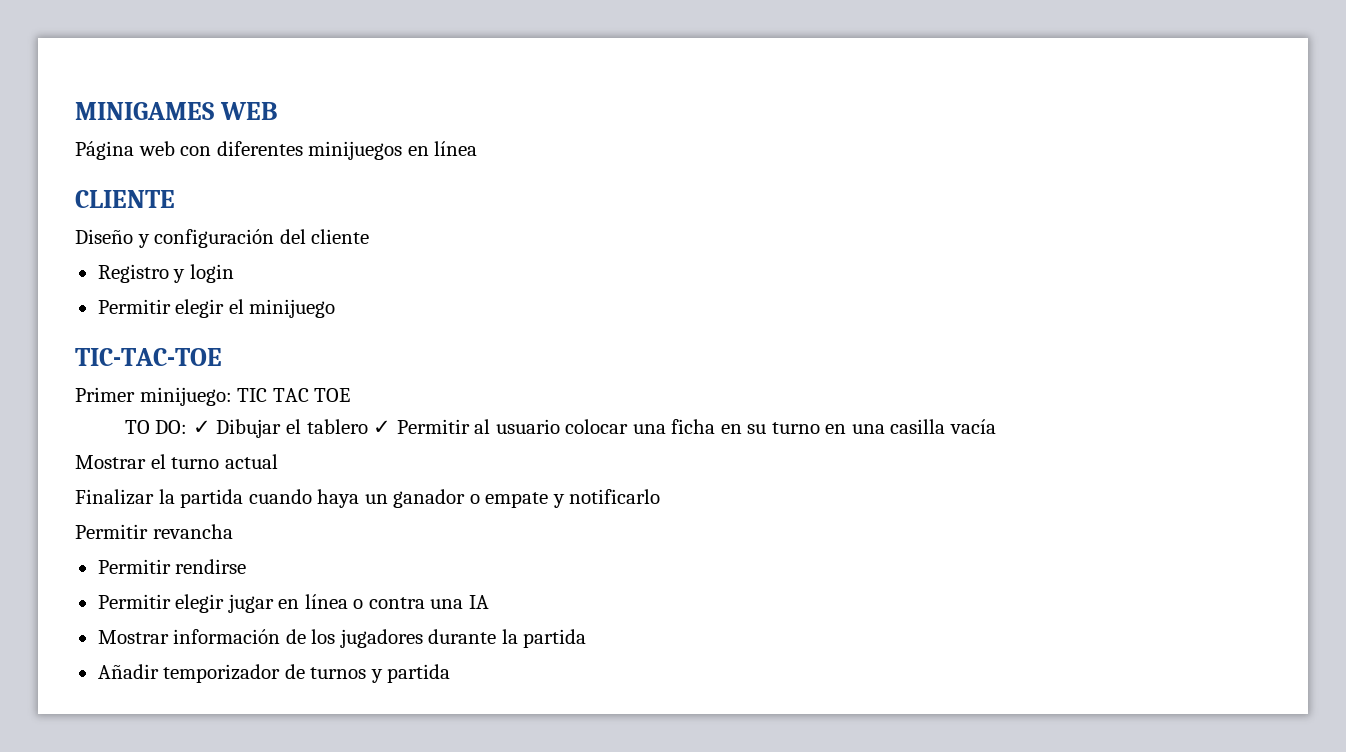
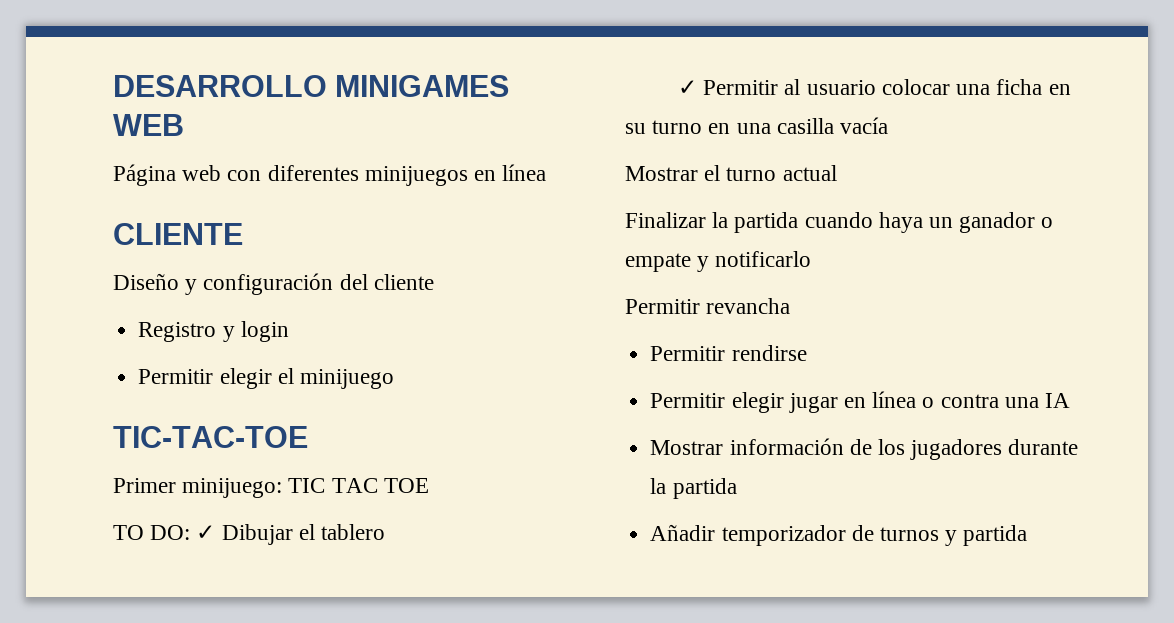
(75, 111) none -> [113,75,327,97] DESARROLLO
(368, 426) none -> (386, 532) //

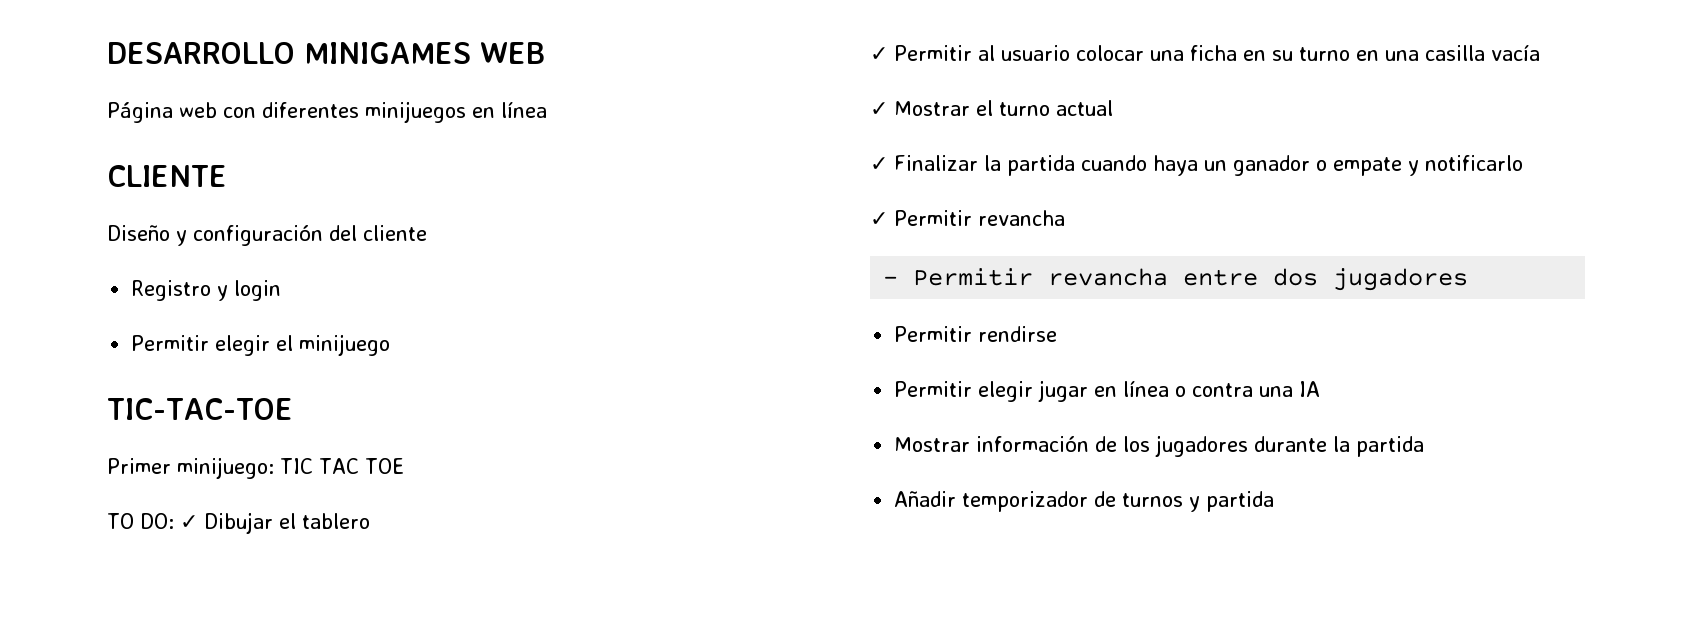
(889, 125) none -> [870,102,888,116] ✓
(837, 173) none -> [870,157,888,171] ✓
[625,298,791,314] Permitir revancha -> [870,210,1065,226] [883,268,1469,291] ✓ Permitir revancha // - Permitir revancha entre dos jugadores

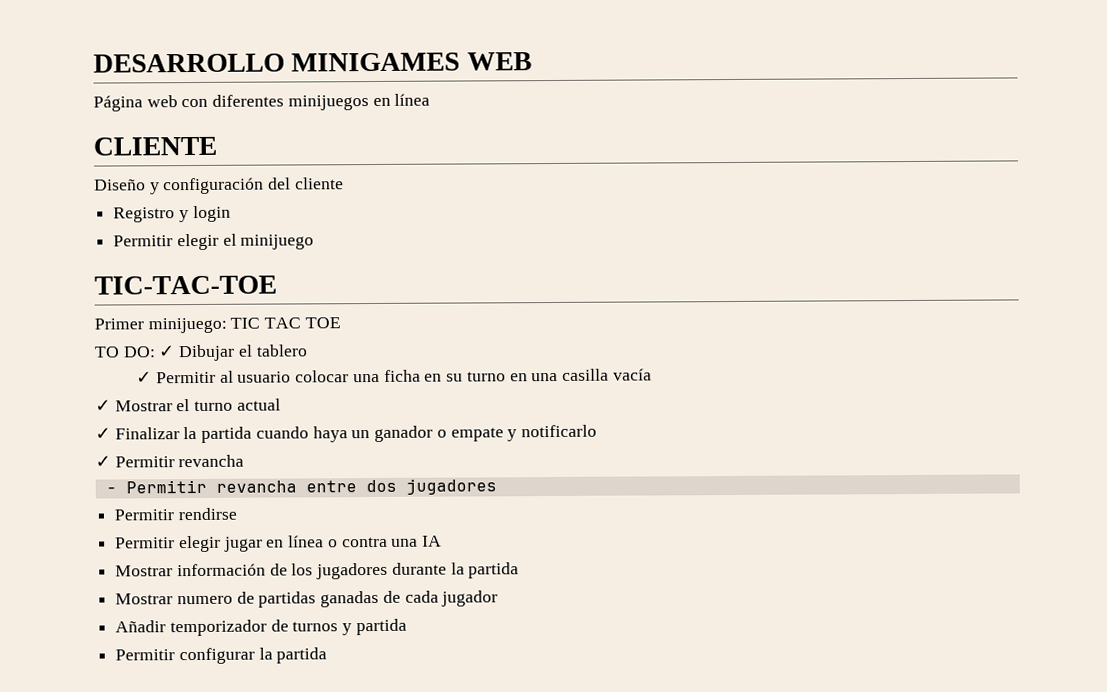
(1425, 446) none -> [115,590,499,608] // Mostrar numero de partidas ganadas de cada jugador
(1275, 501) none -> [115,647,328,665] // Permitir configurar la partida

